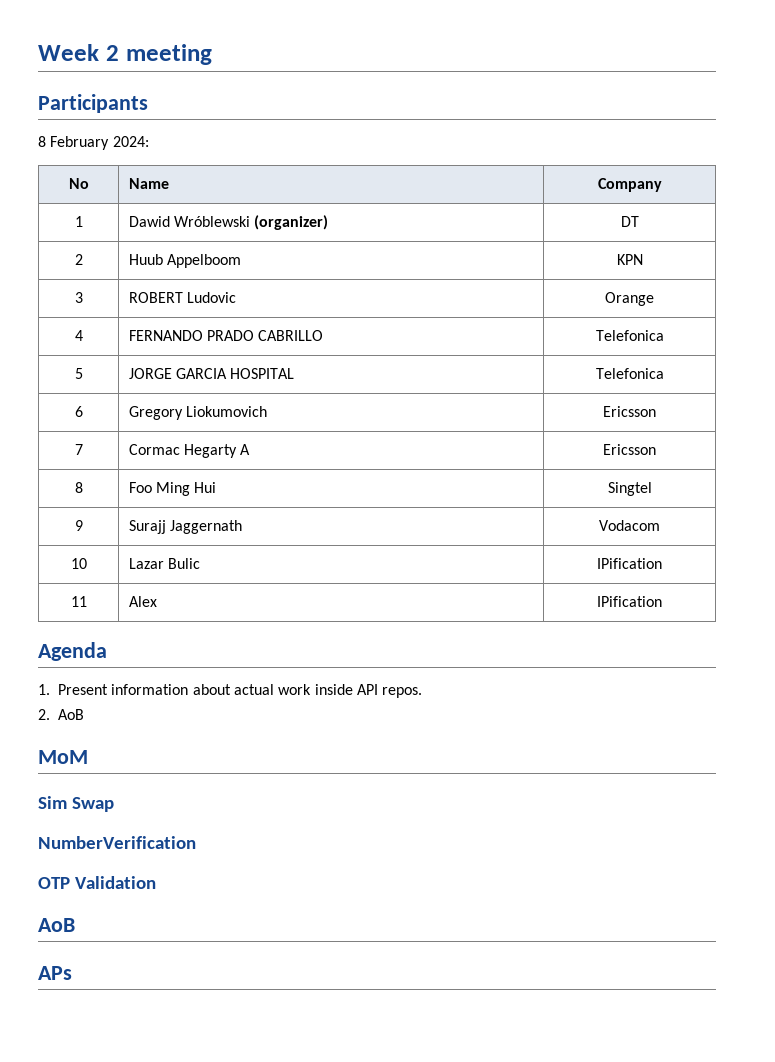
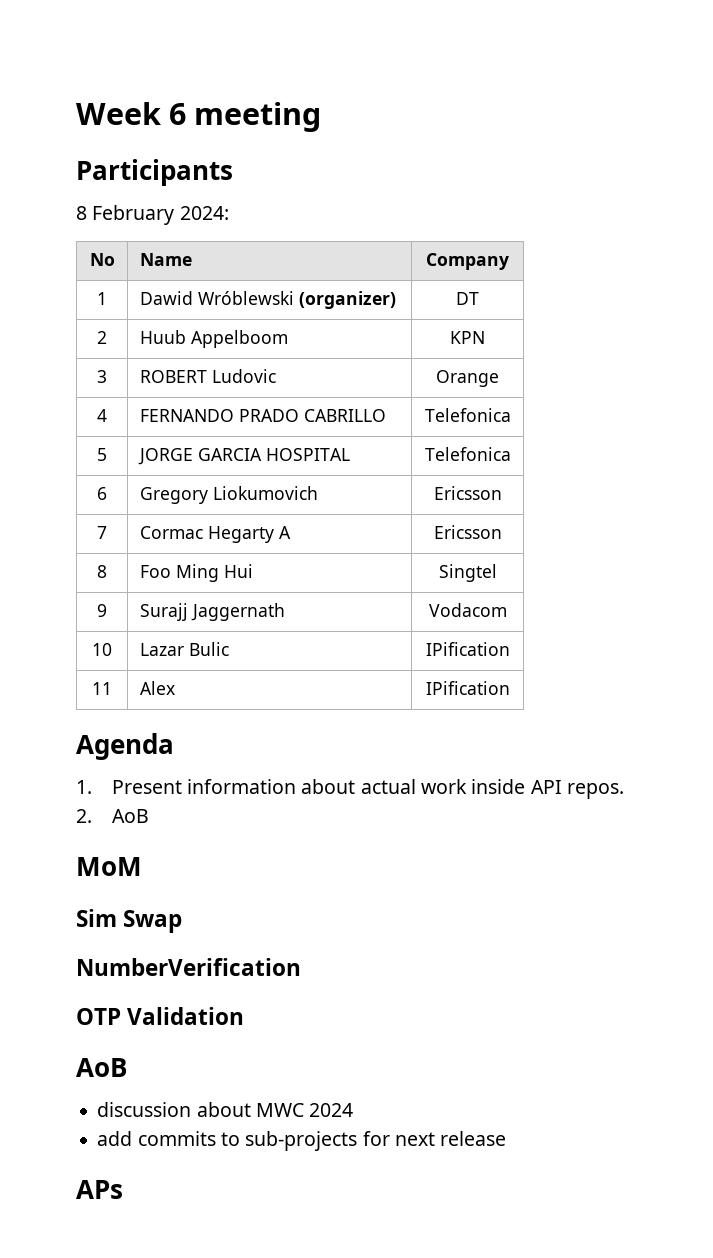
[105,45,119,61] 2 -> [169,103,187,125] 6
(75, 925) none -> [97,1102,354,1117] [97,1131,507,1151] // discussion about MWC 2024 // add commits to sub-projects for next release

